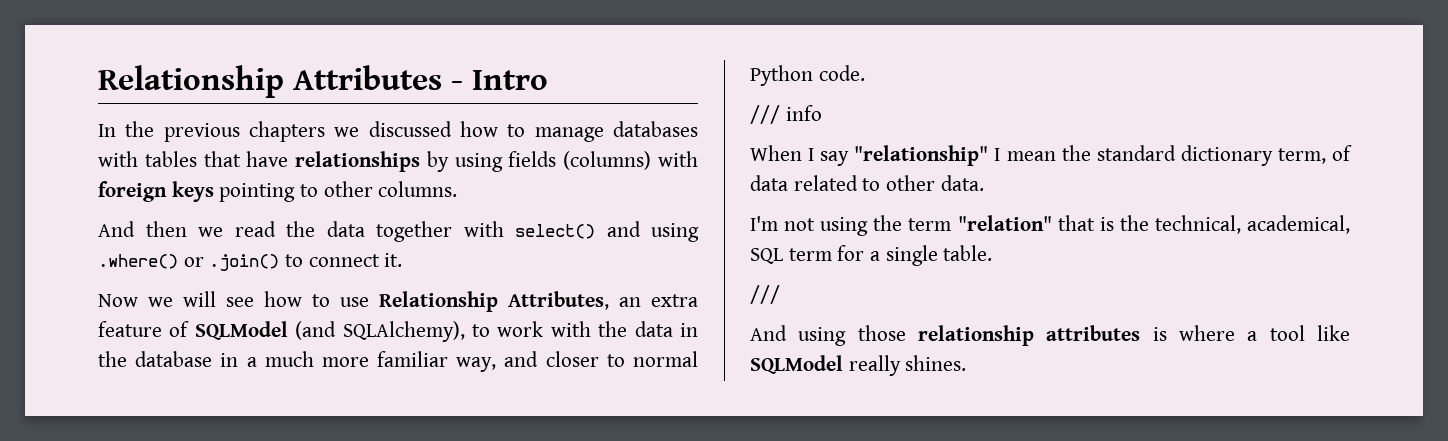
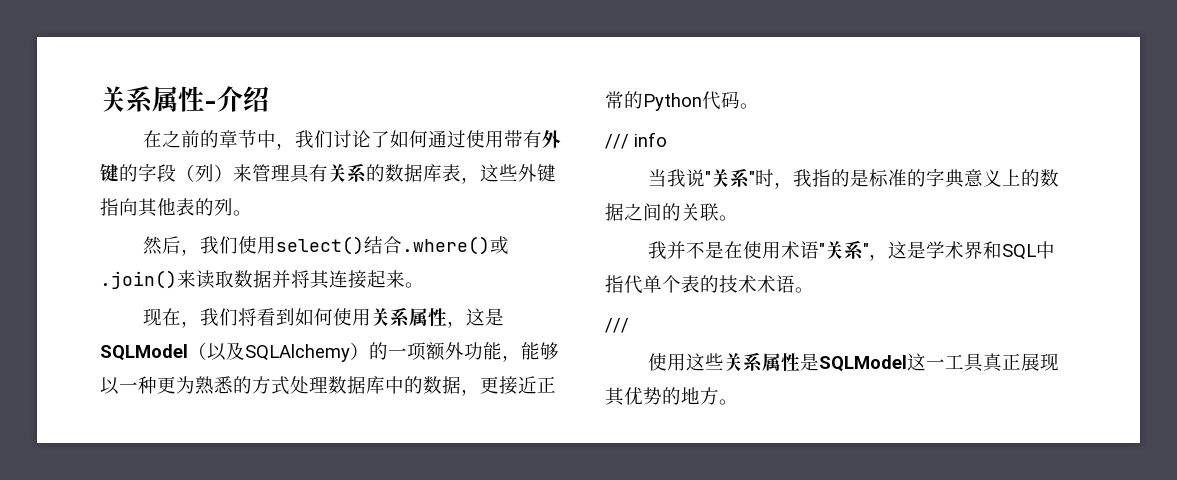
[98,65,548,98] [98,121,698,142] [98,151,698,172] [98,181,458,202] [98,221,699,242] [98,253,403,271] [98,291,698,312] [98,321,698,342] [98,351,698,372] [750,65,865,86] [750,105,822,124] [750,145,1352,166] [750,175,984,191] [750,215,1350,236] [750,245,993,266] [750,285,780,304] [750,325,1350,346] [750,355,967,376] Relationship Attributes - Intro // In the previous chapters we discussed how to manage databases with tables that have relationships by using fields (columns) with foreign keys pointing to other columns. // And then we read the data together with select() and using .where() or .join() to connect it. // Now we will see how to use Relationship Attributes, an extra feature of SQLModel (and SQLAlchemy), to work with the data in the database in a much more familiar way, and closer to normal Python code. // /// info // When I say "relationship" I mean the standard dictionary term, of data related to other data. // I'm not using the term "relation" that is the technical, academical, SQL term for a single table. // /// // And using those relationship attributes is where a tool like SQLModel really shines. -> [100,86,269,113] [143,129,562,150] [100,163,556,184] [100,198,252,217] [143,236,510,256] [100,270,424,289] [143,307,505,328] [100,342,559,362] [100,376,556,396] [605,91,759,111] [605,132,667,149] [648,168,1060,189] [605,203,738,221] [648,240,1056,261] [605,275,814,294] [605,318,629,333] [648,352,1060,372] [605,387,738,406] 关系属性-介绍 // 在之前的章节中，我们讨论了如何通过使用带有外键的字段（列）来管理具有关系的数据库表，这些外键指向其他表的列。 // 然后，我们使用select()结合.where()或.join()来读取数据并将其连接起来。 // 现在，我们将看到如何使用关系属性，这是SQLModel（以及SQLAlchemy）的一项额外功能，能够以一种更为熟悉的方式处理数据库中的数据，更接近正常的Python代码。 // /// info // 当我说"关系"时，我指的是标准的字典意义上的数据之间的关联。 // 我并不是在使用术语"关系"，这是学术界和SQL中指代单个表的技术术语。 // /// // 使用这些关系属性是SQLModel这一工具真正展现其优势的地方。

